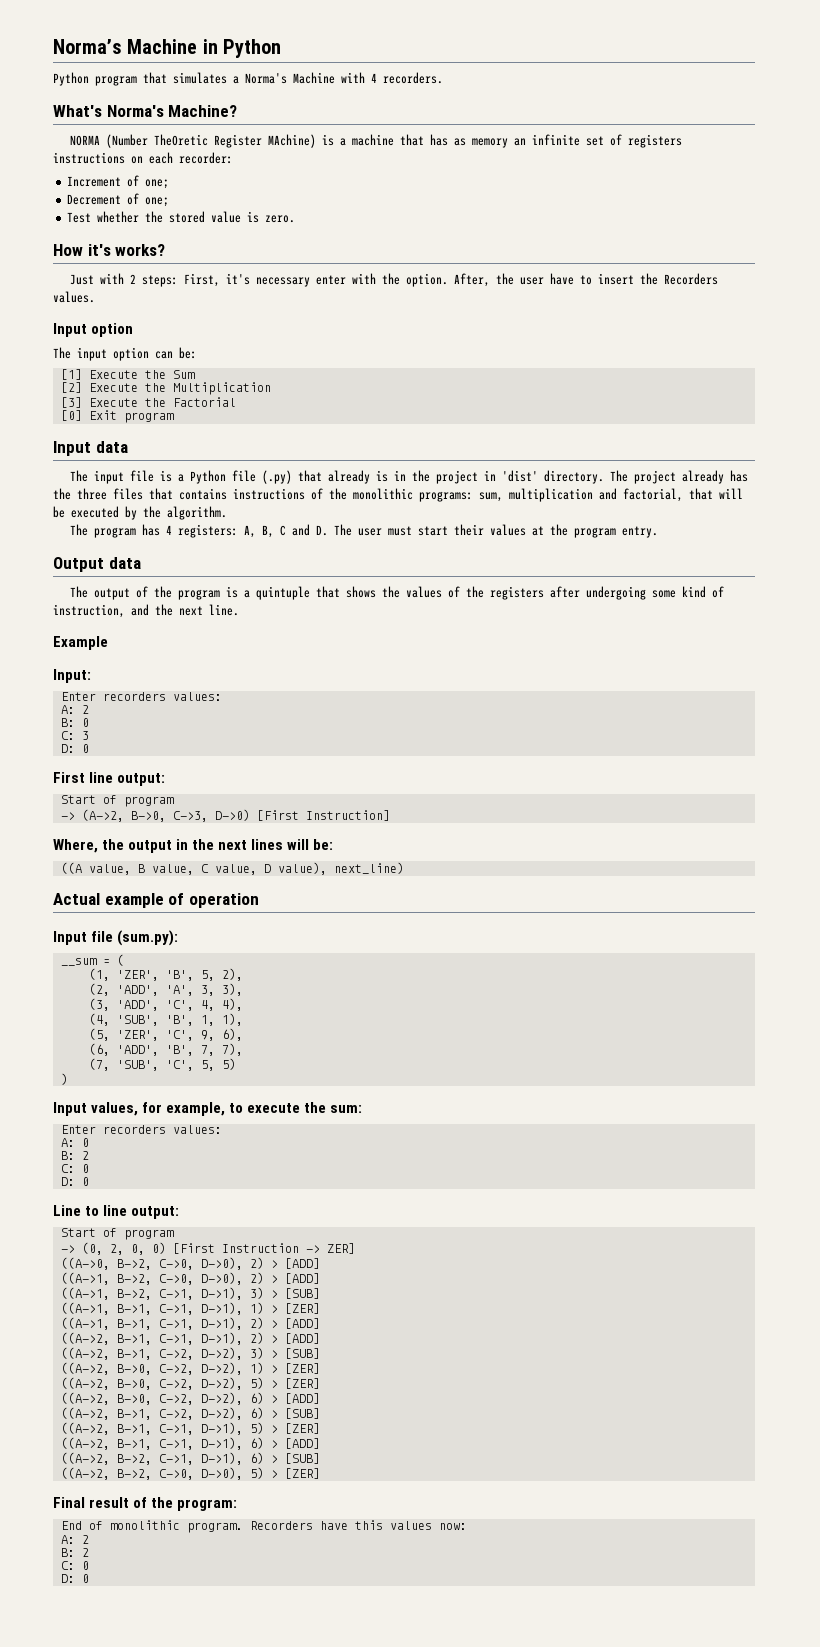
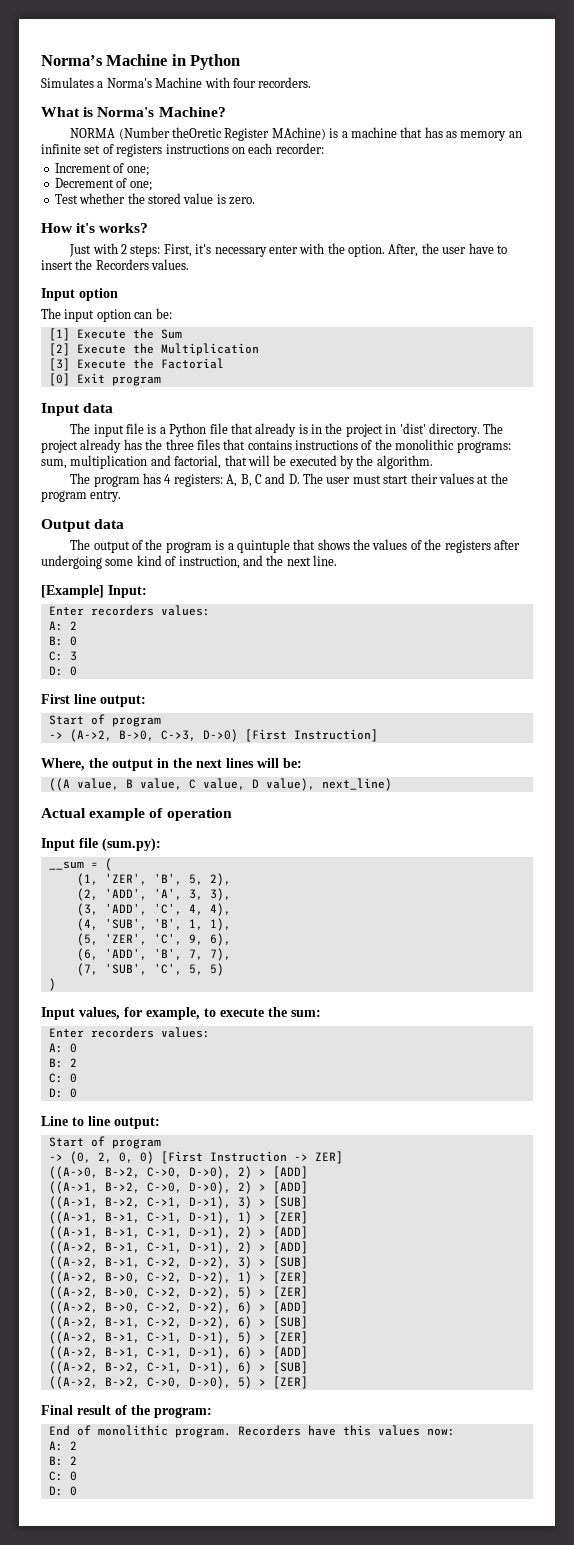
[53,72,227,86] Python program that simulates -> [41,77,94,88] Simulates
[371,73,377,83] 4 -> [232,78,256,88] four
[53,105,102,117] What's -> [41,107,94,117] What is
[153,134,208,146] TheOretic -> [172,127,223,138] theOretic
[261,470,292,484] (.py) -> (228, 428) none
[53,636,108,650] Example // -> [41,585,104,598] [Example]

